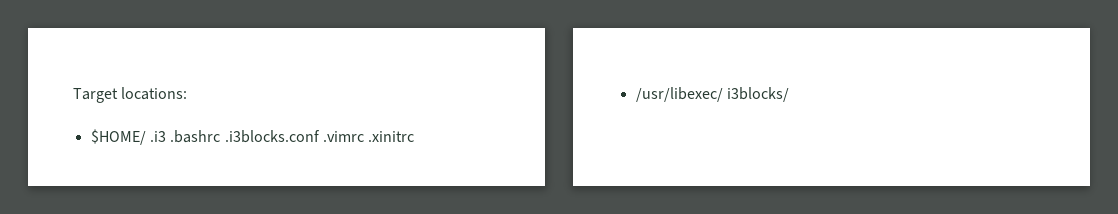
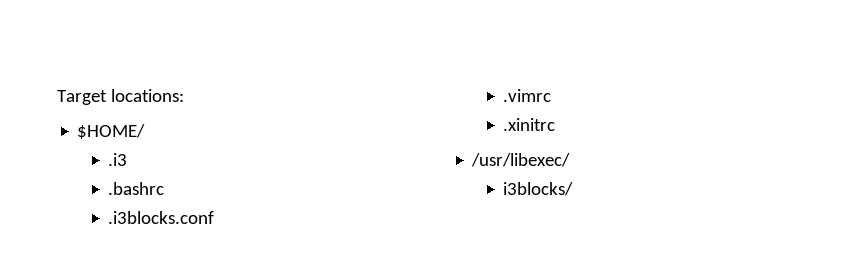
(146, 137) none -> (146, 131) //
(166, 136) none -> (128, 159) //
(221, 136) none -> (165, 188) //
(320, 136) none -> (215, 217) //
(364, 136) none -> (552, 95) //
(723, 94) none -> (571, 160) //

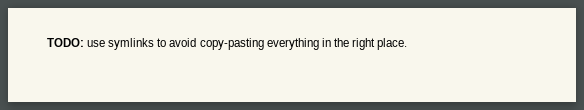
[57,89,184,105] [77,124,146,139] [108,153,128,166] [108,182,165,195] [108,211,215,224] [503,89,552,102] [503,118,556,131] [471,153,571,167] [503,182,574,196] Target locations: // $HOME/ // .i3 // .bashrc // .i3blocks.conf // .vimrc // .xinitrc // /usr/libexec/ // i3blocks/ -> [47,38,408,50] TODO: use symlinks to avoid copy-pasting everything in the right place.

